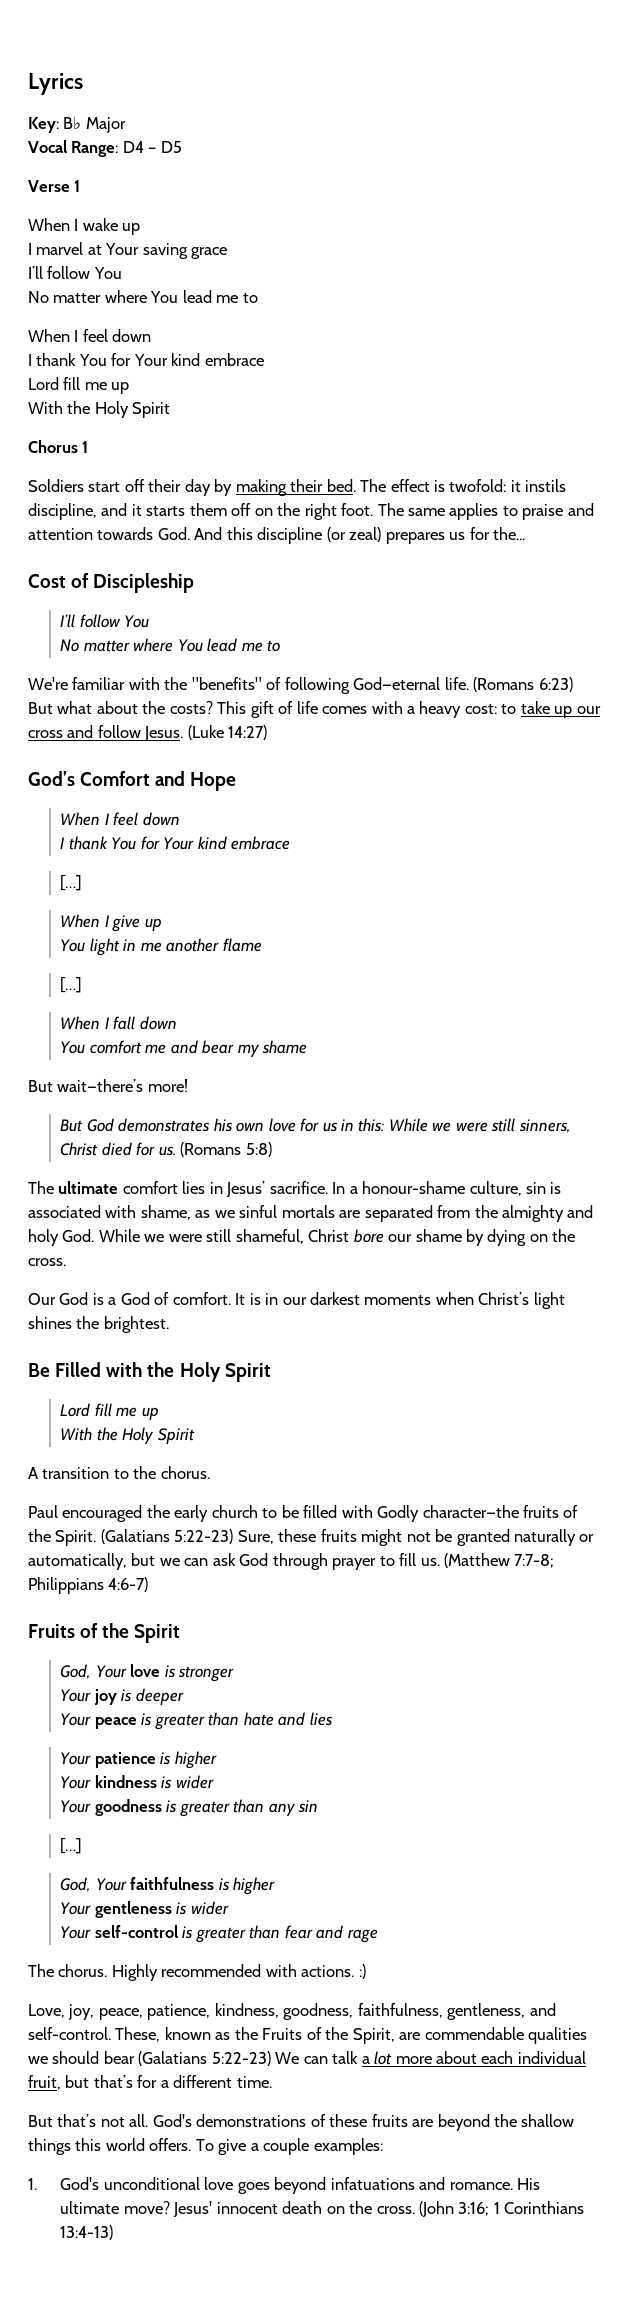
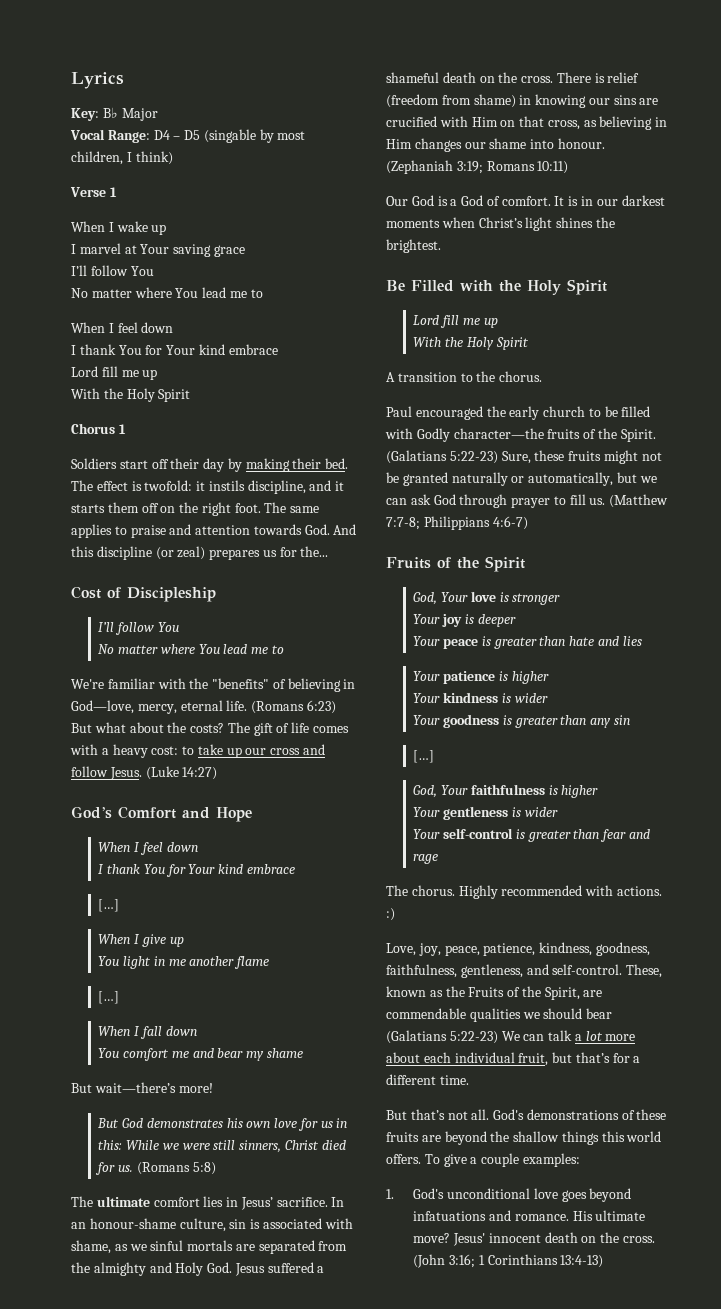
(182, 147) none -> [203,129,306,143] [71,151,173,165] (singable by most children, I think)
[284,677,441,694] following God—eternal -> [287,678,356,692] [71,700,223,714] believing in God—love, mercy, eternal
[217,701,247,714] This -> [227,722,250,733] The
[349,1186,358,1194] a -> [71,1222,86,1229] an
[28,1229,576,1246] [28,1258,66,1266] holy God. While we were still shameful, Christ bore our shame by dying on the cross. -> [175,1262,325,1276] [386,72,640,83] [386,94,659,108] [386,116,668,130] [386,138,605,152] [386,160,569,174] Holy God. Jesus suffered a shameful death on the cross. There is relief (freedom from shame) in knowing our sins are crucified with Him on that cross, as believing in Him changes our shame into honour. (Zephaniah 3:19; Romans 10:11)

